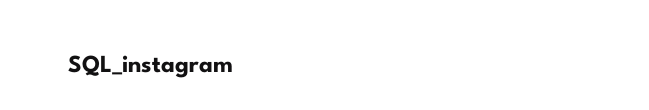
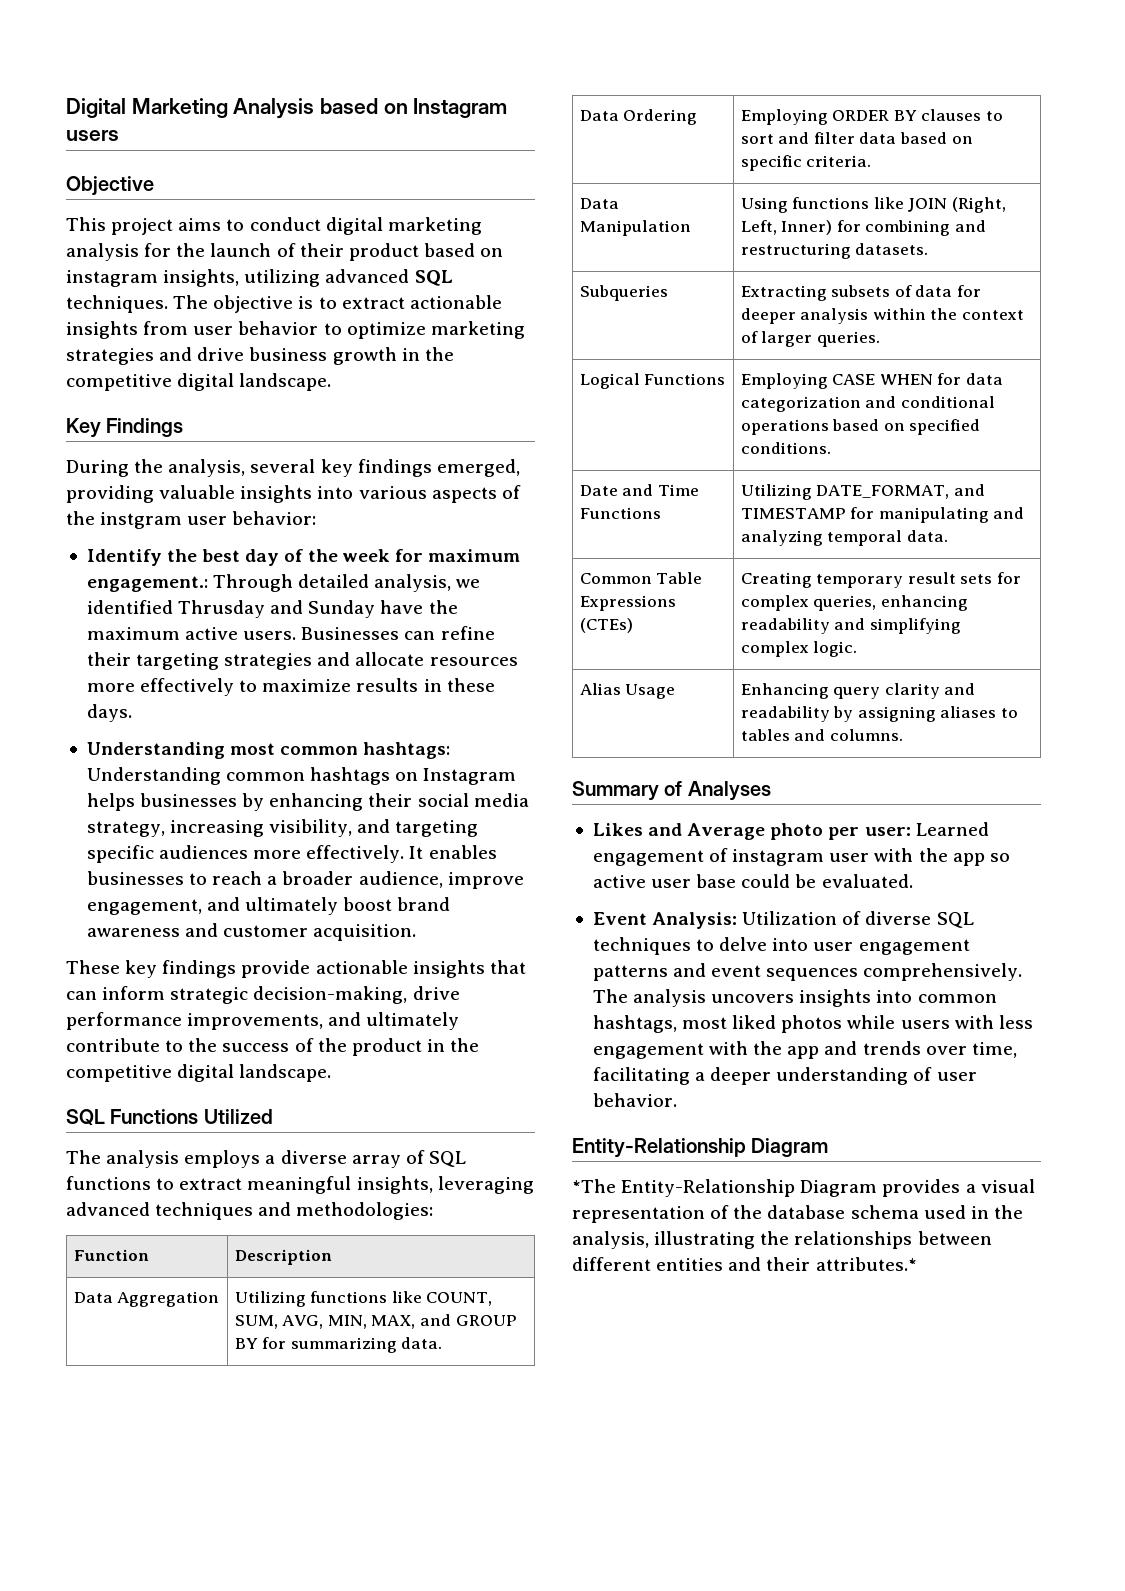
[68,55,233,78] SQL_instagram -> [66,98,508,119] [66,130,119,141] [66,176,154,196] [66,217,482,235] [66,243,504,261] [66,269,453,287] [66,295,502,313] [66,321,525,339] [66,347,454,365] [66,373,332,391] [66,418,184,438] [66,459,520,477] [66,485,521,503] [66,511,317,529] [86,549,520,566] [86,574,481,592] [86,600,458,618] [86,626,495,640] [86,652,518,670] [86,678,495,696] [86,704,132,722] [86,742,451,759] [86,767,517,785] [86,793,529,811] [86,819,479,837] [86,845,497,863] [86,871,524,889] [86,897,451,915] [86,923,417,941] [66,960,526,978] [66,986,460,1004] [66,1012,460,1030] [66,1038,480,1056] [66,1064,332,1082] [66,1109,273,1126] [66,1150,466,1168] [66,1176,534,1194] [66,1202,434,1220] [73,1249,149,1261] [234,1249,332,1265] [73,1291,220,1307] [234,1291,493,1307] [234,1314,517,1329] [234,1337,443,1353] [579,109,698,125] [740,109,1004,125] [740,132,973,144] [740,155,872,171] [579,198,619,209] [579,220,691,236] [740,197,1007,213] [740,220,987,236] [740,243,929,259] [579,285,668,301] [740,285,982,301] [740,308,1025,324] [740,331,880,347] [579,373,726,389] [740,373,1004,389] [740,396,995,412] [740,419,981,435] [740,442,831,454] [579,484,699,496] [579,507,661,519] [740,484,985,500] [740,507,1025,523] [740,530,948,546] [579,572,703,584] [579,595,676,611] [579,618,633,633] [740,572,1022,588] [740,595,968,611] [740,618,961,634] [740,641,858,657] [579,683,676,699] [740,683,976,699] [740,706,1019,722] [740,729,903,741] [572,781,771,801] [592,822,989,840] [592,848,1010,866] [592,874,913,888] [592,911,974,929] [592,937,970,955] [592,963,1023,981] [592,989,997,1007] [592,1015,1033,1033] [592,1041,1017,1059] [592,1067,977,1085] [592,1093,677,1107] [572,1138,829,1158] [572,1179,1035,1197] [572,1205,1023,1223] [572,1231,992,1249] [572,1257,917,1271] Digital Marketing Analysis based on Instagram users // Objective // This project aims to conduct digital marketing analysis for the launch of their product based on instagram insights, utilizing advanced SQL techniques. The objective is to extract actionable insights from user behavior to optimize marketing strategies and drive business growth in the competitive digital landscape. // Key Findings // During the analysis, several key findings emerged, providing valuable insights into various aspects of the instgram user behavior: // Identify the best day of the week for maximum engagement.: Through detailed analysis, we identified Thrusday and Sunday have the maximum active users. Businesses can refine their targeting strategies and allocate resources more effectively to maximize results in these days. // Understanding most common hashtags: Understanding common hashtags on Instagram helps businesses by enhancing their social media strategy, increasing visibility, and targeting specific audiences more effectively. It enables businesses to reach a broader audience, improve engagement, and ultimately boost brand awareness and customer acquisition. // These key findings provide actionable insights that can inform strategic decision-making, drive performance improvements, and ultimately contribute to the success of the product in the competitive digital landscape. // SQL Functions Utilized // The analysis employs a diverse array of SQL functions to extract meaningful insights, leveraging advanced techniques and methodologies: // Function | Description // Data Aggregation | Utilizing functions like COUNT, SUM, AVG, MIN, MAX, and GROUP BY for summarizing data. // Data Ordering | Employing ORDER BY clauses to sort and filter data based on specific criteria. // Data Manipulation | Using functions like JOIN (Right, Left, Inner) for combining and restructuring datasets. // Subqueries | Extracting subsets of data for deeper analysis within the context of larger queries. // Logical Functions | Employing CASE WHEN for data categorization and conditional operations based on specified conditions. // Date and Time Functions | Utilizing DATE_FORMAT, and TIMESTAMP for manipulating and analyzing temporal data. // Common Table Expressions (CTEs) | Creating temporary result sets for complex queries, enhancing readability and simplifying complex logic. // Alias Usage | Enhancing query clarity and readability by assigning aliases to tables and columns. // Summary of Analyses // Likes and Average photo per user: Learned engagement of instagram user with the app so active user base could be evaluated. // Event Analysis: Utilization of diverse SQL techniques to delve into user engagement patterns and event sequences comprehensively. The analysis uncovers insights into common hashtags, most liked photos while users with less engagement with the app and trends over time, facilitating a deeper understanding of user behavior. // Entity-Relationship Diagram // *The Entity-Relationship Diagram provides a visual representation of the database schema used in the analysis, illustrating the relationships between different entities and their attributes.*

